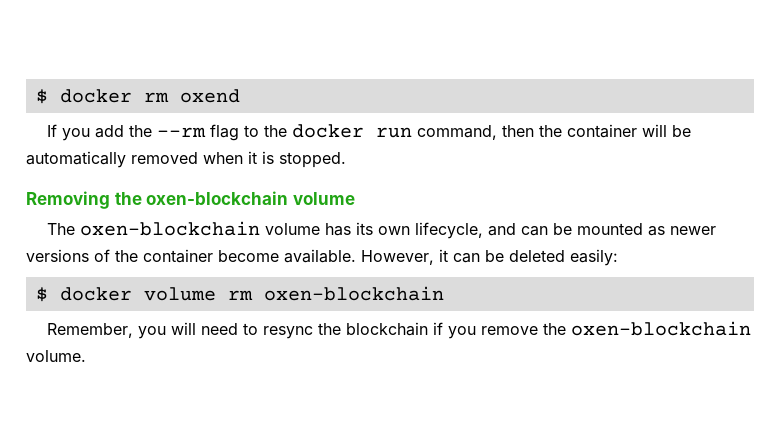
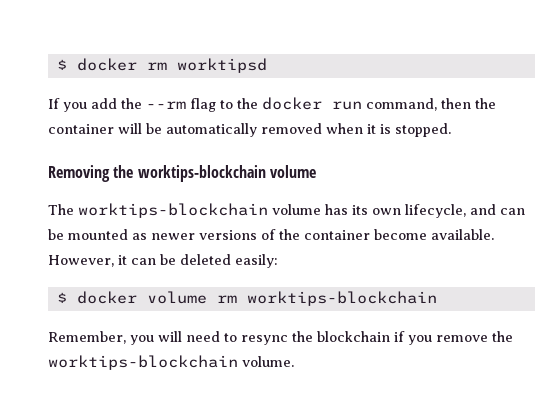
[179,89,240,103] oxend -> [176,58,267,73] worktipsd
[146,191,289,205] oxen-blockchain -> [137,165,266,182] worktips-blockchain
[80,221,261,236] oxen-blockchain -> [78,203,268,218] worktips-blockchain
[263,286,444,301] oxen-blockchain -> [246,291,437,306] worktips-blockchain
[571,321,752,336] oxen-blockchain -> [48,355,238,370] worktips-blockchain

